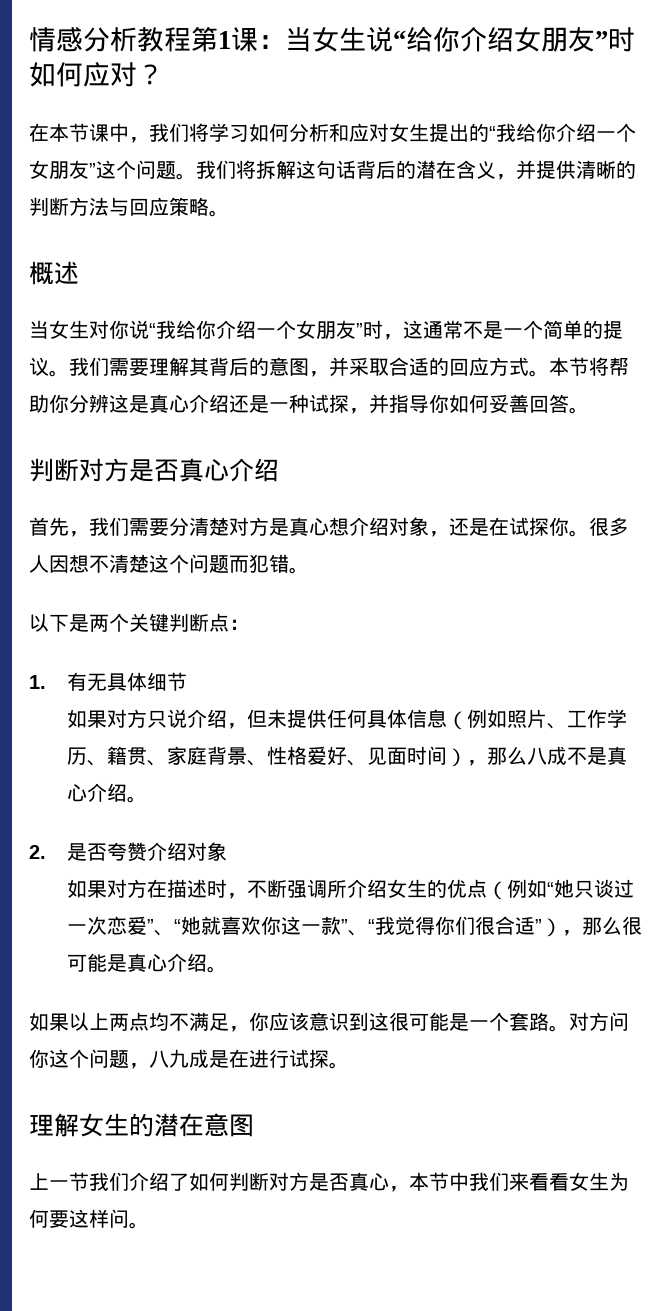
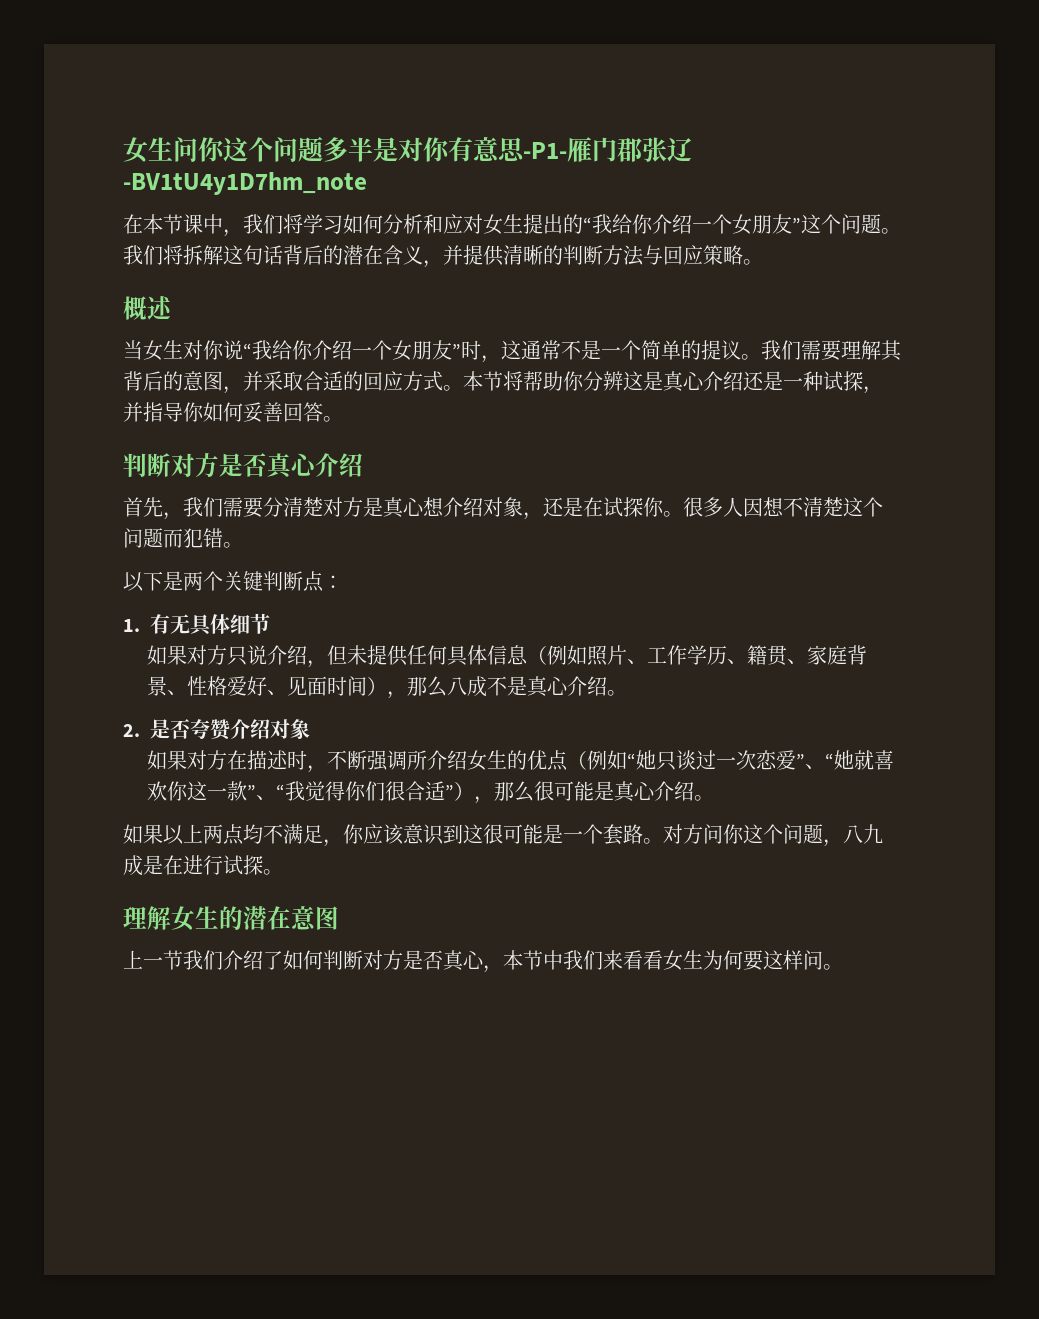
[29,26,635,52] [29,62,164,87] 情感分析教程第1课：当女生说“给你介绍女朋友”时如何应对？ -> [123,136,692,163] [123,172,367,195] 女生问你这个问题多半是对你有意思-P1-雁门郡张辽-BV1tU4y1D7hm_note

